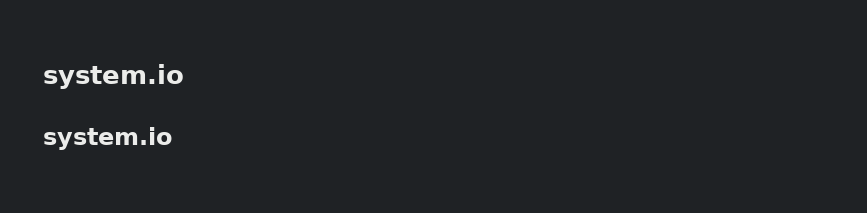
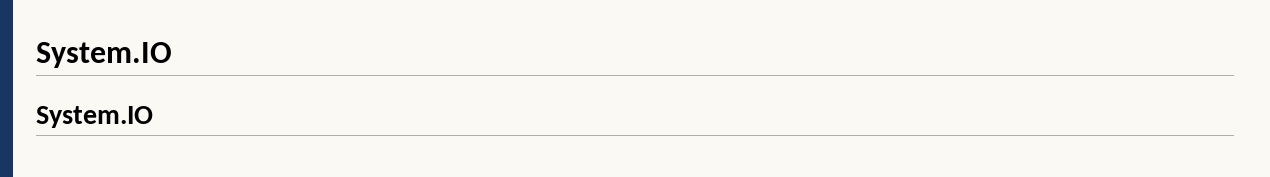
[43,64,184,89] [43,127,172,150] system.io // system.io -> [36,42,172,68] [36,106,153,128] System.IO // System.IO

